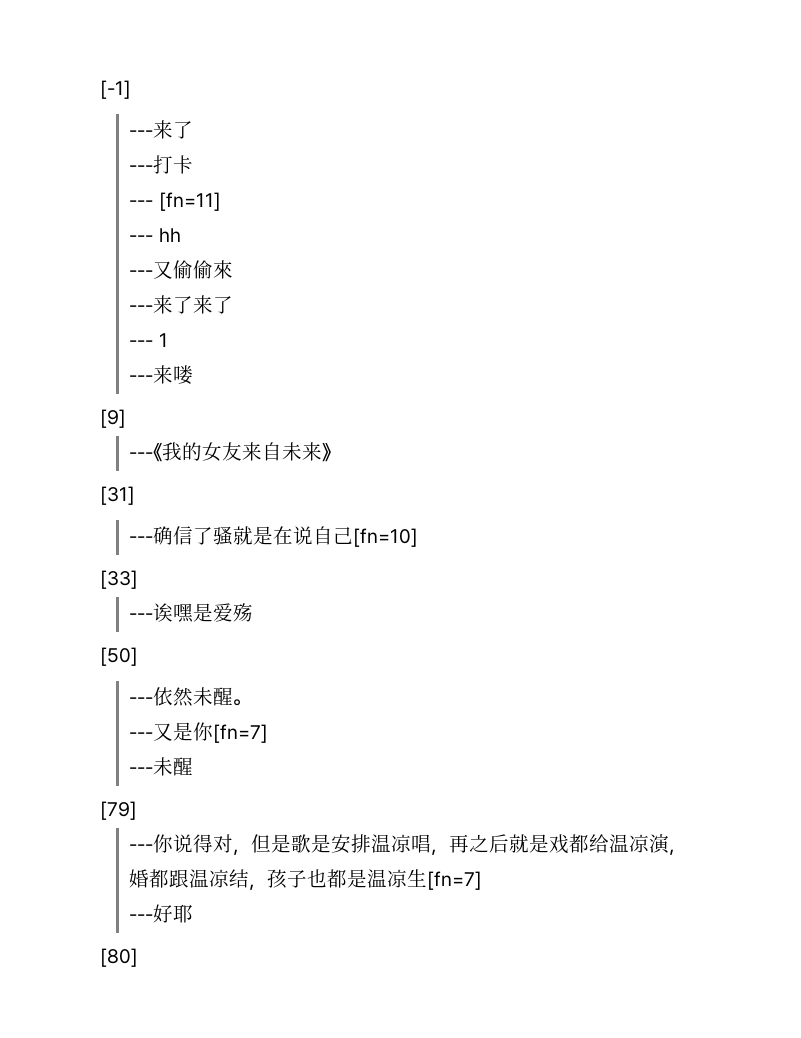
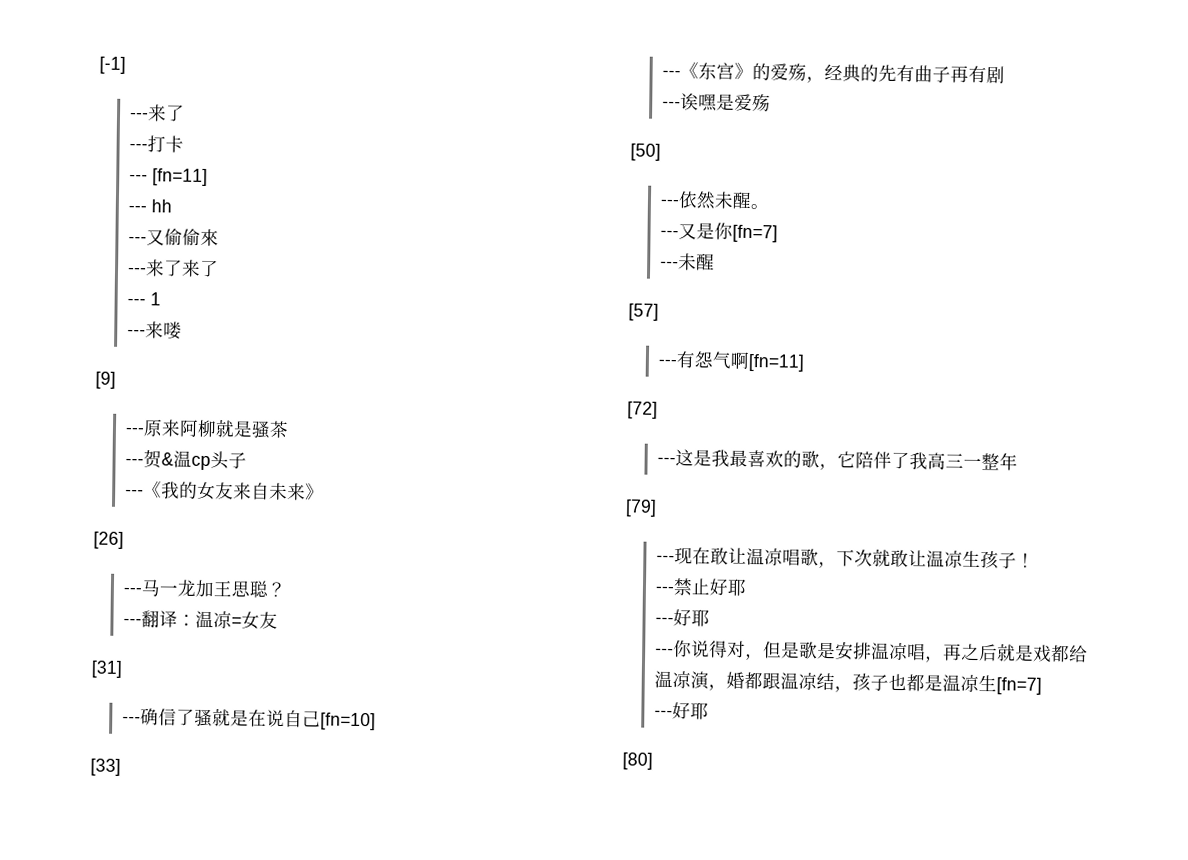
(126, 418) none -> [124,419,289,439] [124,449,247,471] // ---原来阿柳就是骚茶 // ---贺&温cp头子
(332, 452) none -> [93,531,124,549] [122,579,287,598] [122,610,278,630] // [26] // ---马一龙加王思聪？ // ---翻译：温凉=女友
(138, 579) none -> [661,62,1005,84] // ---《东宫》的爱殇，经典的先有曲子再有剧
[100,801,137,820] [79] -> [628,303,659,321] [657,351,804,372] [627,401,658,419] [656,449,1018,471] [625,499,657,517] [655,547,1035,570] [654,578,747,597] [654,609,710,627] [57] // ---有怨气啊[fn=11] // [72] // ---这是我最喜欢的歌，它陪伴了我高三一整年 // [79] // ---现在敢让温凉唱歌，下次就敢让温凉生孩子！ // ---禁止好耶 // ---好耶

